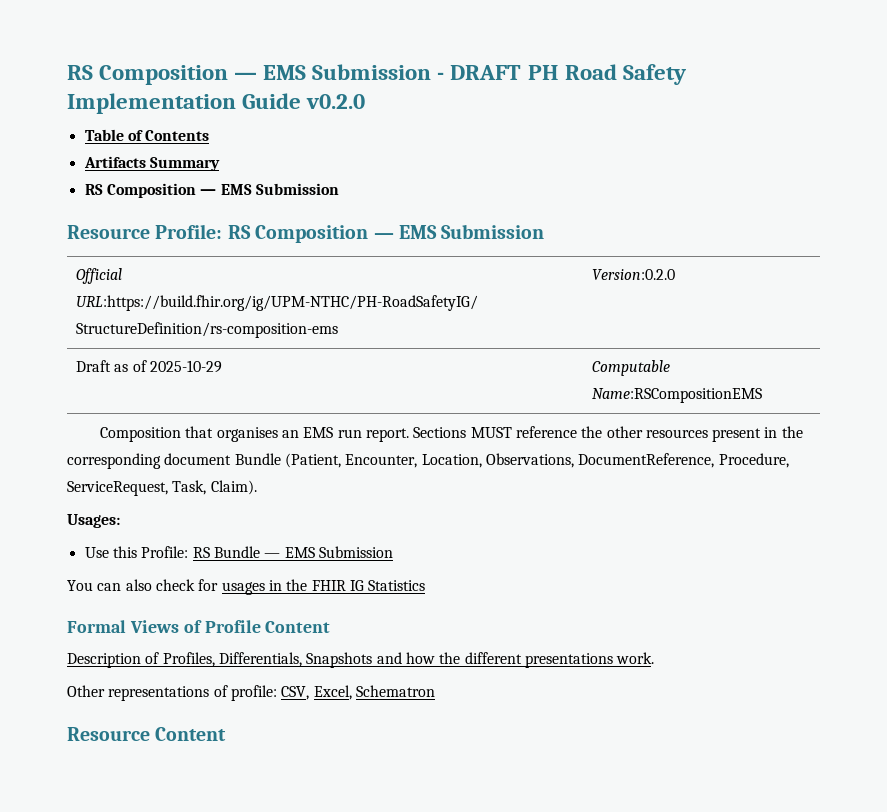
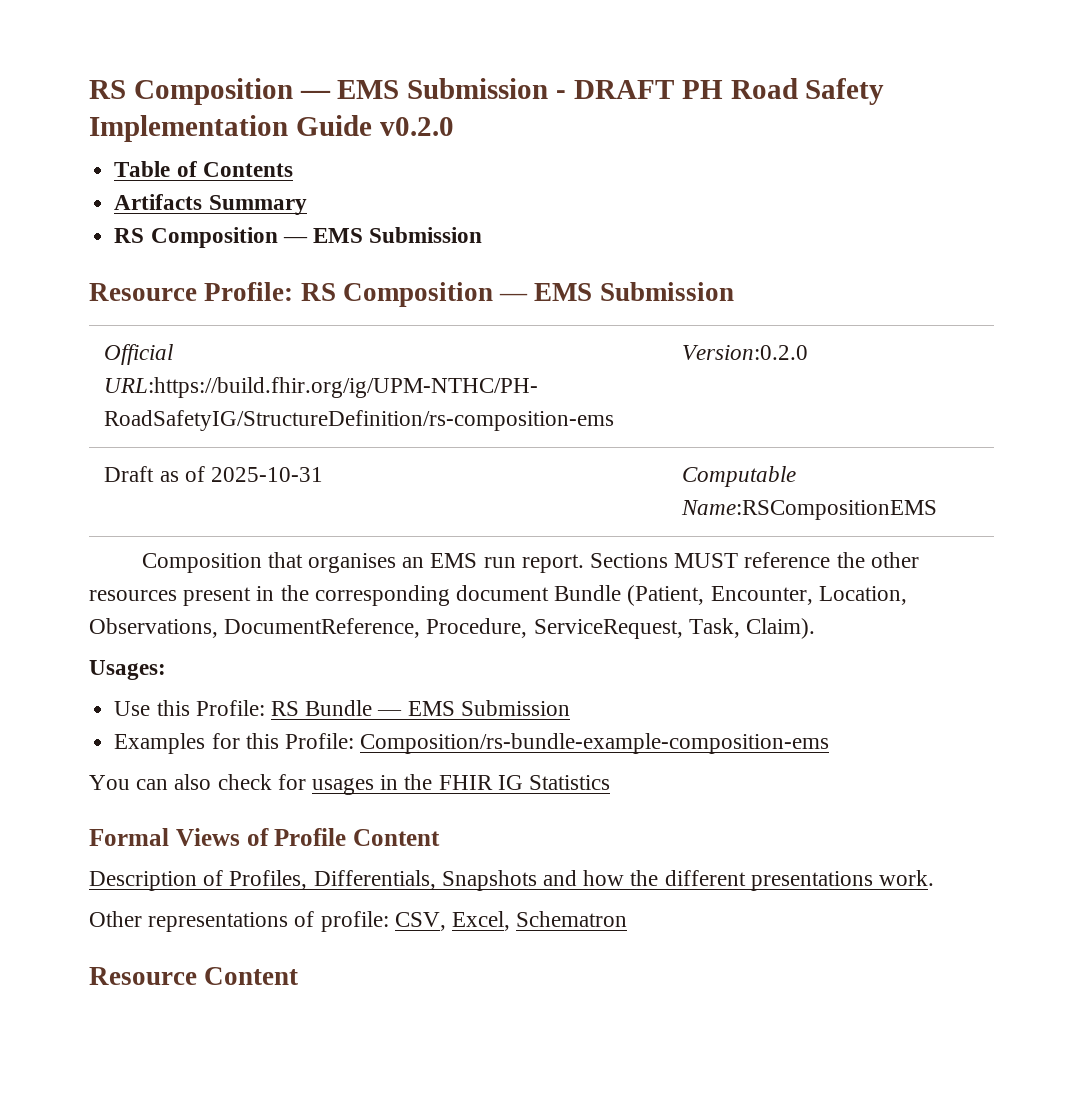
[150,360,223,373] 2025-10-29 -> [210,467,323,482] 2025-10-31
(393, 552) none -> [114,733,830,754] // Examples for this Profile: Composition/rs-bundle-example-composition-ems

